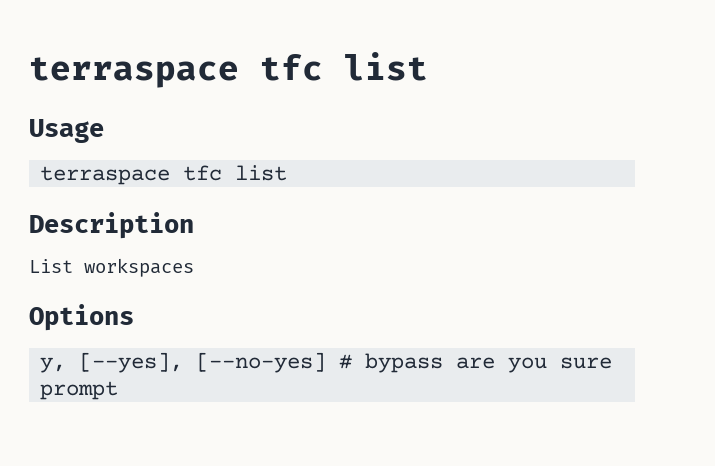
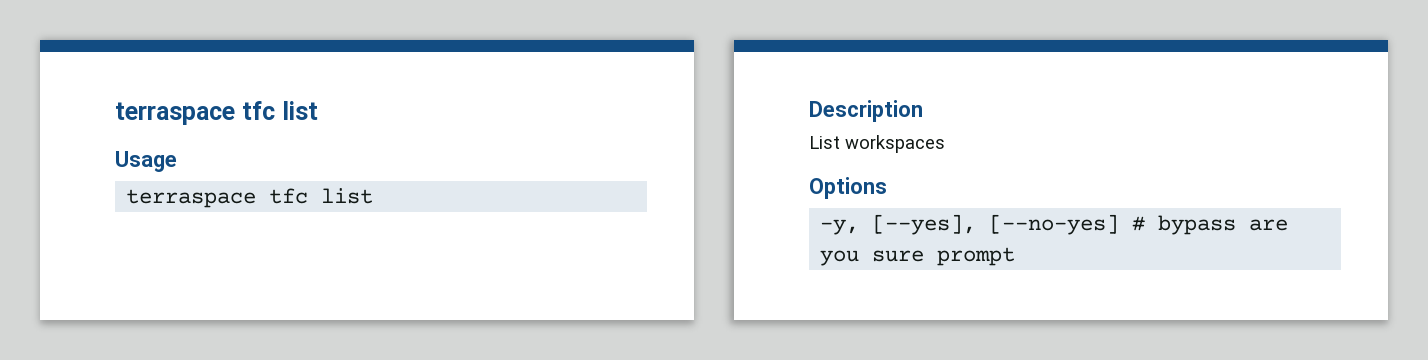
[40,357,67,373] y, -> [820,219,860,235] -y,

